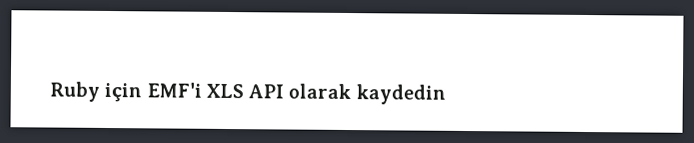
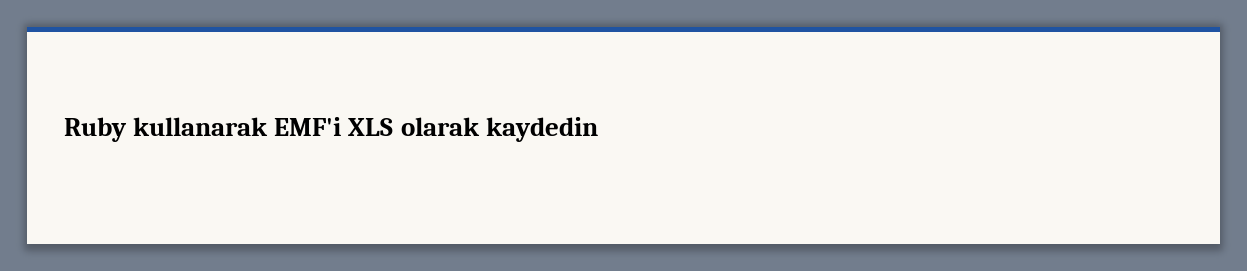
[104,82,143,103] için -> [133,117,269,136] kullanarak
[248,84,285,99] API -> (394, 127) none

